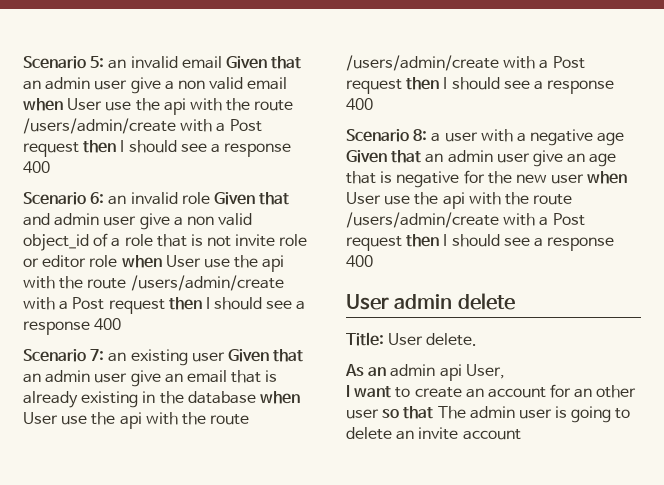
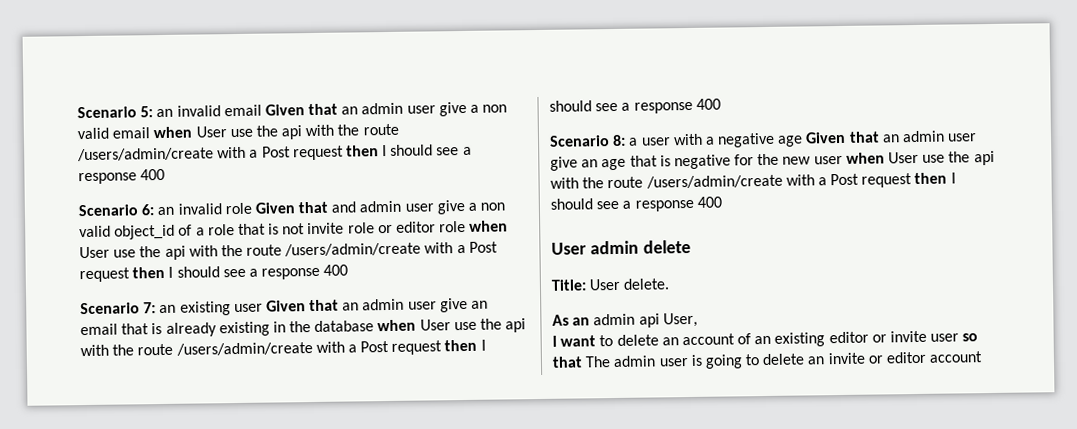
[414,387,462,398] create -> [616,334,659,346] delete
[550,384,637,398] for an other -> [737,330,928,347] of an existing editor or invite
(459, 433) none -> [867,351,928,364] or editor

